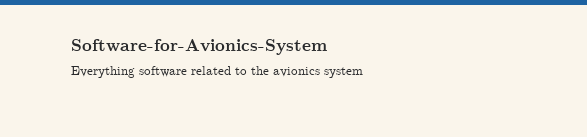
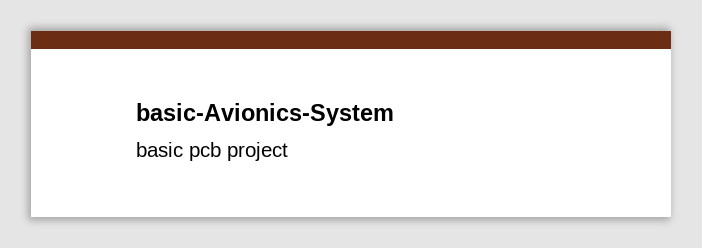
[71,39,327,55] [71,66,363,78] Software-for-Avionics-System // Everything software related to the avionics system -> [136,103,394,126] [136,142,288,161] basic-Avionics-System // basic pcb project

